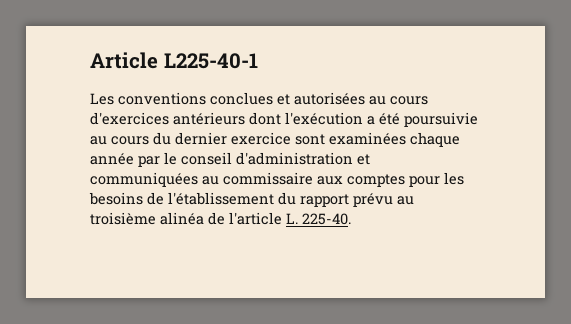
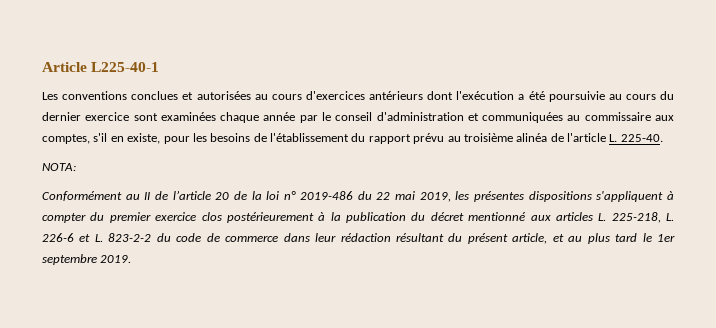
[347,174,405,187] comptes -> [42,133,161,144] comptes, s'il en existe,
(351, 219) none -> [42,163,76,171] [42,190,674,202] [42,212,674,223] [42,233,676,244] [42,254,132,265] // NOTA: // Conformément au II de l’article 20 de la loi n° 2019-486 du 22 mai 2019, les présentes dispositions s'appliquent à compter du premier exercice clos postérieurement à la publication du décret mentionné aux articles L. 225-218, L. 226-6 et L. 823-2-2 du code de commerce dans leur rédaction résultant du présent article, et au plus tard le 1er septembre 2019.

